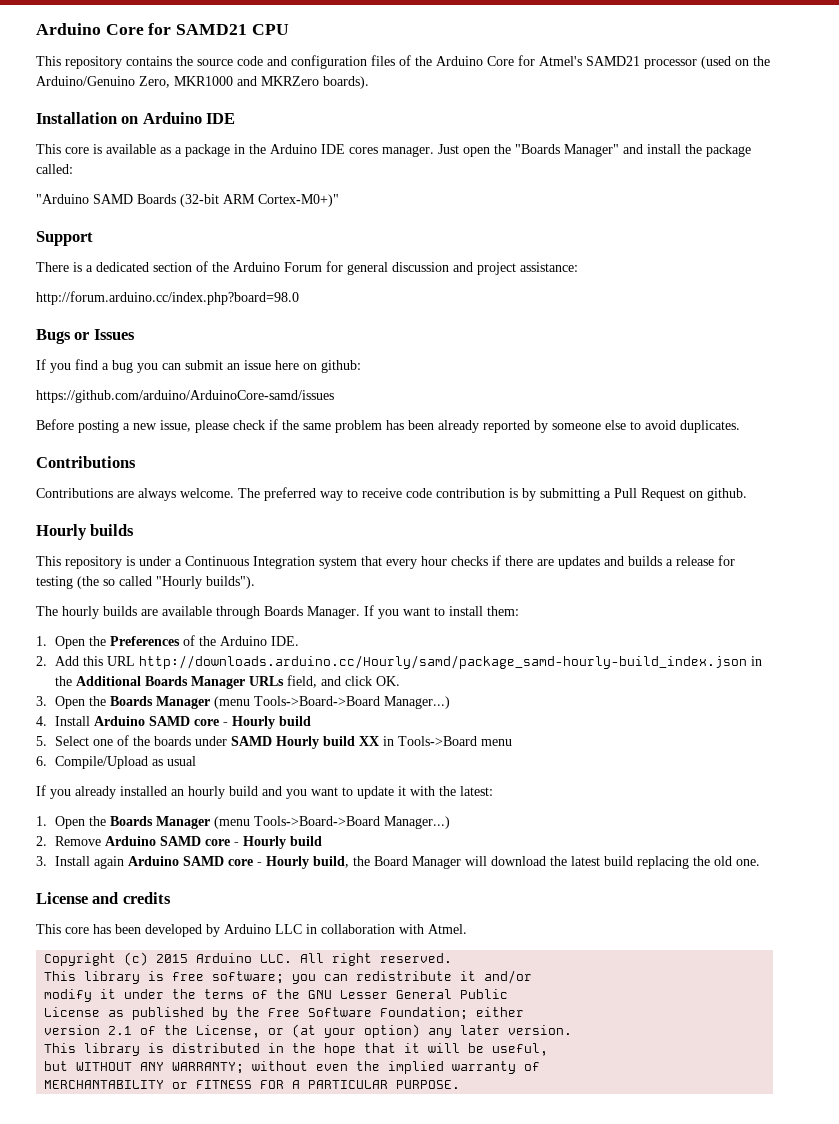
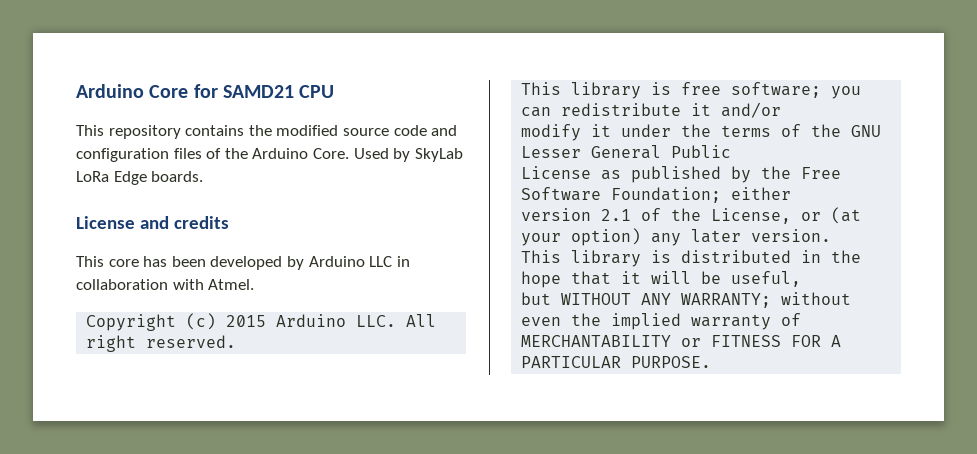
(193, 61) none -> [276,125,339,136] modified
[487,55,770,69] [36,76,369,89] [36,112,236,124] [36,144,751,157] [36,164,73,174] [36,194,339,207] [36,231,93,246] [36,261,578,275] [36,291,299,305] [36,329,135,344] [36,359,361,373] [36,390,334,403] [36,419,740,433] [36,456,136,468] [36,487,747,501] [36,524,135,540] [36,555,735,569] [36,576,255,589] [36,605,519,619] [36,635,299,649] [36,655,762,669] [54,675,400,689] [36,696,450,709] [36,716,311,729] [36,735,512,749] [36,756,196,769] [36,785,493,799] [36,816,450,829] [36,836,322,849] [36,856,760,869] Core for Atmel's SAMD21 processor (used on the Arduino/Genuino Zero, MKR1000 and MKRZero boards). // Installation on Arduino IDE // This core is available as a package in the Arduino IDE cores manager. Just open the "Boards Manager" and install the package called: // "Arduino SAMD Boards (32-bit ARM Cortex-M0+)" // Support // There is a dedicated section of the Arduino Forum for general discussion and project assistance: // http://forum.arduino.cc/index.php?board=98.0 // Bugs or Issues // If you find a bug you can submit an issue here on github: // https://github.com/arduino/ArduinoCore-samd/issues // Before posting a new issue, please check if the same problem has been already reported by someone else to avoid duplicates. // Contributions // Contributions are always welcome. The preferred way to receive code contribution is by submitting a Pull Request on github. // Hourly builds // This repository is under a Continuous Integration system that every hour checks if there are updates and builds a release for testing (the so called "Hourly builds"). // The hourly builds are available through Boards Manager. If you want to install them: // 1. Open the Preferences of the Arduino IDE. // 2. Add this URL http://downloads.arduino.cc/Hourly/samd/package_samd-hourly-build_index.json in the Additional Boards Manager URLs field, and click OK. // 3. Open the Boards Manager (menu Tools->Board->Board Manager...) // 4. Install Arduino SAMD core - Hourly build // 5. Select one of the boards under SAMD Hourly build XX in Tools->Board menu // 6. Compile/Upload as usual // If you already installed an hourly build and you want to update it with the latest: // 1. Open the Boards Manager (menu Tools->Board->Board Manager...) // 2. Remove Arduino SAMD core - Hourly build // 3. Install again Arduino SAMD core - Hourly build, the Board Manager will download the latest build replacing the old one. -> [312,148,463,162] [76,171,204,185] Core. Used by SkyLab LoRa Edge boards.

